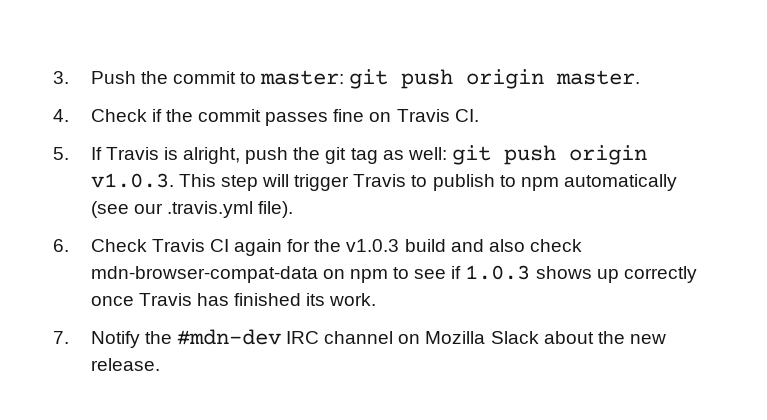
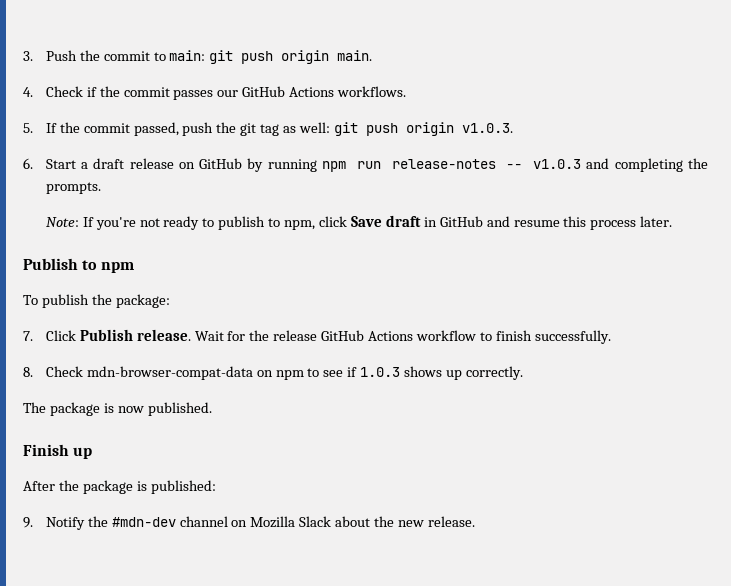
[260,69,641,89] master: git push origin master. -> [169,50,373,64] main: git push origin main.
[333,109,479,122] fine on Travis CI. -> [217,86,407,97] our GitHub Actions workflows.
[105,147,241,164] Travis is alright, -> [59,122,179,136] the commit passed,
[178,174,678,191] [90,201,294,218] [53,239,583,256] This step will trigger Travis to publish to npm automatically (see our .travis.yml file). // 6. Check Travis CI again for the v1.0.3 build and also check -> [23,158,708,172] [45,182,101,194] [45,215,673,230] [23,258,134,273] [23,294,170,308] [23,329,611,344] [23,366,83,377] // 6. Start a draft release on GitHub by running npm run release-notes -- v1.0.3 and completing the prompts. // Note: If you're not ready to publish to npm, click Save draft in GitHub and resume this process later. // Publish to npm // To publish the package: // 7. Click Publish release. Wait for the release GitHub Actions workflow to finish successfully. // 8. Check
[623,266,697,283] [90,293,377,306] [53,331,69,344] correctly once Travis has finished its work. // 7. -> [465,366,523,380] [23,402,212,416] [23,444,93,459] [23,480,216,494] [23,517,33,528] correctly. // The package is now published. // Finish up // After the package is published: // 9.
[286,331,320,344] IRC -> (176, 522) none

